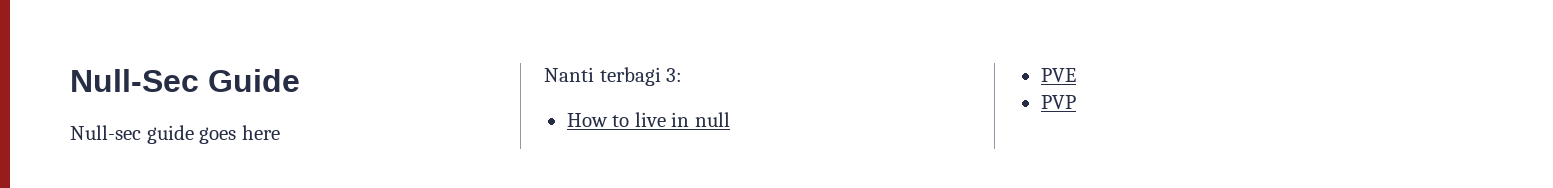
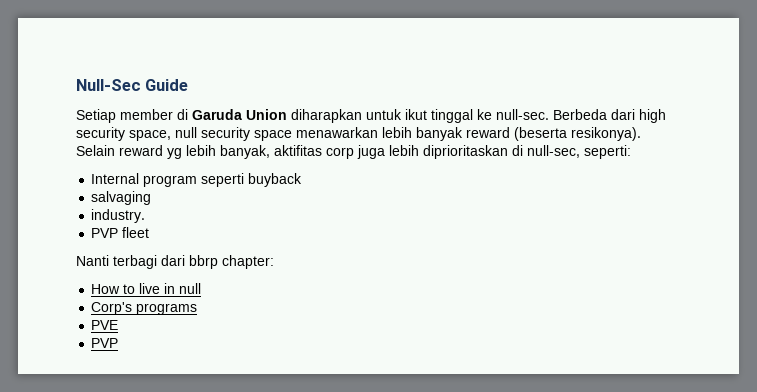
[70,125,280,144] Null-sec guide goes here -> [76,109,666,123] [76,127,641,141] [76,145,631,159] [91,173,303,187] [91,191,152,205] [91,209,146,223] [91,227,150,238] Setiap member di Garuda Union diharapkan untuk ikut tinggal ke null-sec. Berbeda dari high security space, null security space menawarkan lebih banyak reward (beserta resikonya). Selain reward yg lebih banyak, aktifitas corp juga lebih diprioritaskan di null-sec, seperti: // Internal program seperti buyback // salvaging // industry. // PVP fleet
[666,68,683,82] 3: -> [161,255,274,269] dari bbrp chapter:
(730, 119) none -> [91,302,198,315] // Corp's programs

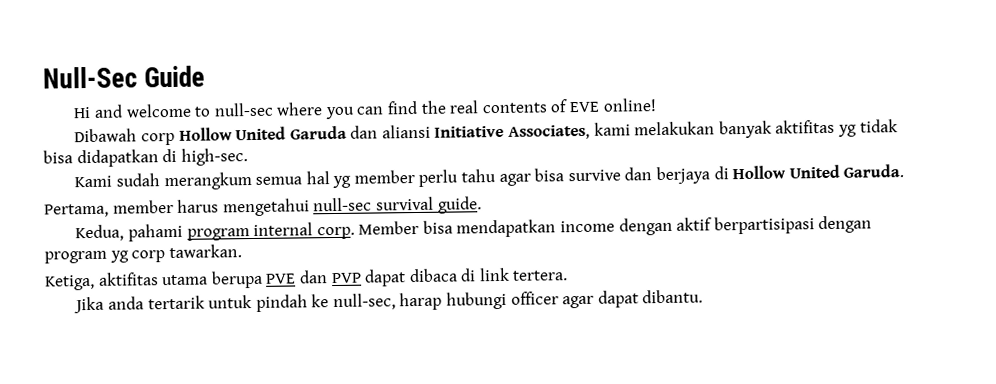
[76,109,666,123] [76,127,641,141] [76,145,631,159] [91,173,303,187] [91,191,152,205] [91,209,146,223] [91,227,150,238] [76,255,274,269] [91,283,202,294] [91,302,198,315] [91,320,119,330] [91,338,119,348] Setiap member di Garuda Union diharapkan untuk ikut tinggal ke null-sec. Berbeda dari high security space, null security space menawarkan lebih banyak reward (beserta resikonya). Selain reward yg lebih banyak, aktifitas corp juga lebih diprioritaskan di null-sec, seperti: // Internal program seperti buyback // salvaging // industry. // PVP fleet // Nanti terbagi dari bbrp chapter: // How to live in null // Corp's programs // PVE // PVP -> [73,98,657,120] [74,119,898,146] [43,148,248,168] [74,164,905,191] [44,196,482,218] [75,215,873,242] [44,244,242,264] [44,267,569,291] [74,289,704,314] Hi and welcome to null-sec where you can find the real contents of EVE online! // Dibawah corp Hollow United Garuda dan aliansi Initiative Associates, kami melakukan banyak aktifitas yg tidak bisa didapatkan di high-sec. // Kami sudah merangkum semua hal yg member perlu tahu agar bisa survive dan berjaya di Hollow United Garuda. // Pertama, member harus mengetahui null-sec survival guide. // Kedua, pahami program internal corp. Member bisa mendapatkan income dengan aktif berpartisipasi dengan program yg corp tawarkan. // Ketiga, aktifitas utama berupa PVE dan PVP dapat dibaca di link tertera. // Jika anda tertarik untuk pindah ke null-sec, harap hubungi officer agar dapat dibantu.

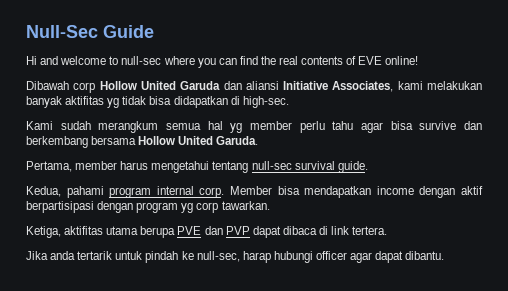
[656,166,729,185] berjaya di -> [26,136,137,148] berkembang bersama
(310, 207) none -> [212,161,249,173] tentang

